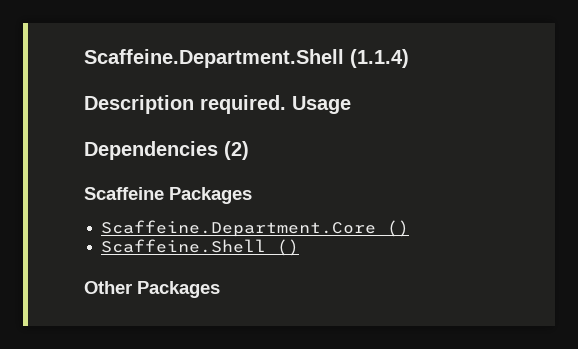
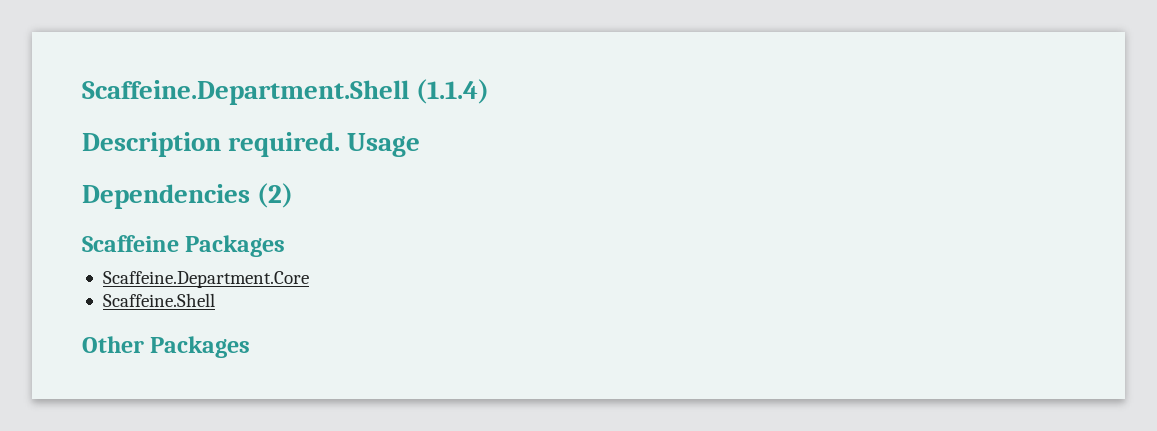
[387,220,410,237] () -> (309, 279) none
[277,239,300,256] () -> (215, 300) none

